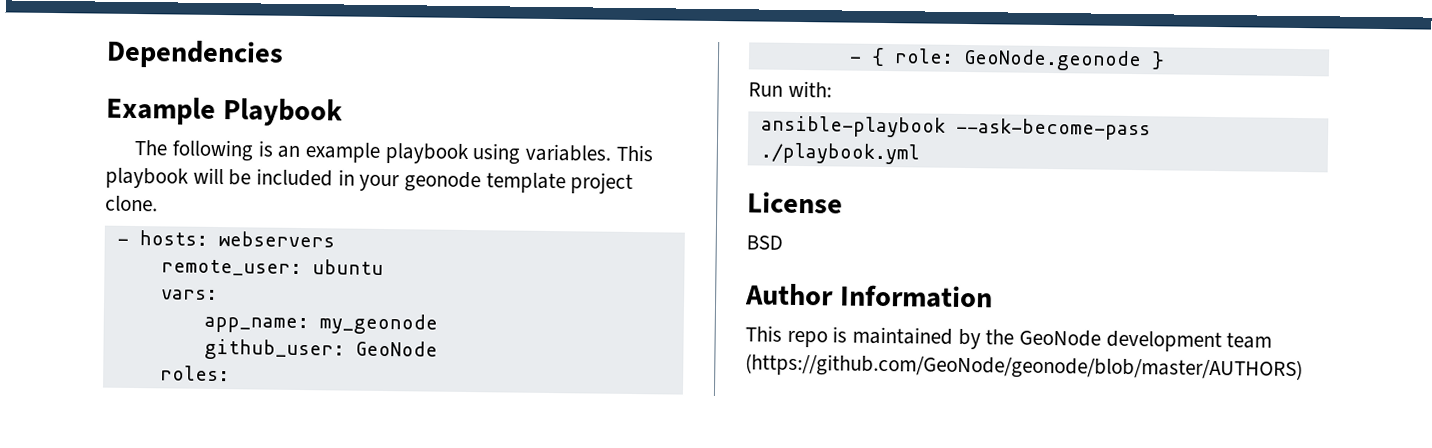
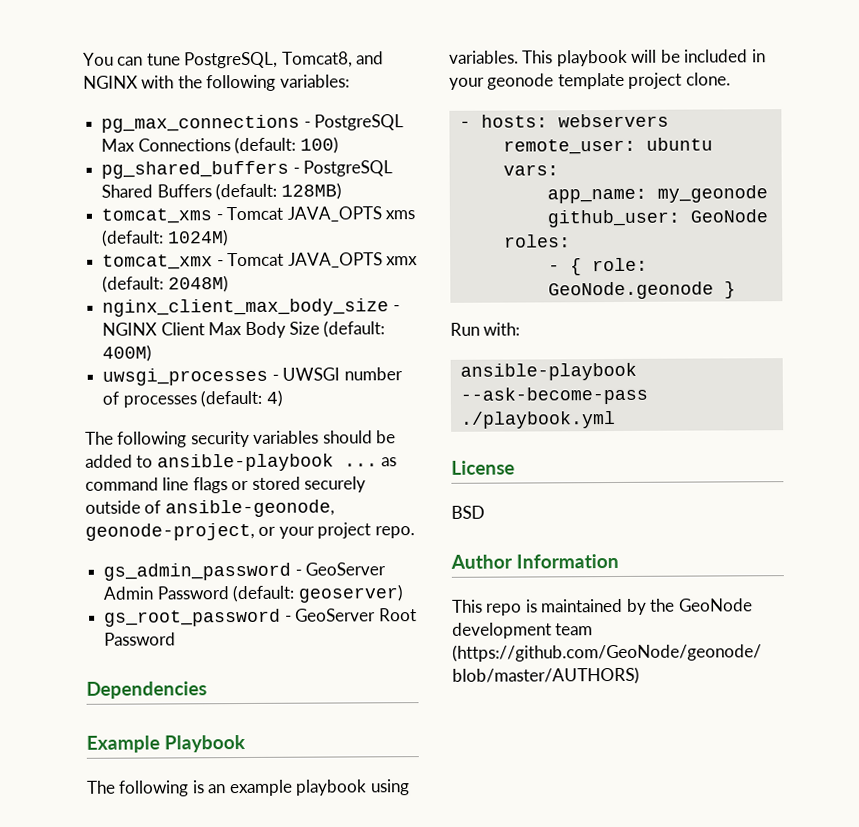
(106, 54) none -> [83,51,385,69] [83,74,350,92] [101,114,405,133] [101,136,339,155] [101,160,394,179] [101,182,342,201] [101,206,415,224] [102,229,229,247] [102,252,418,270] [102,275,229,293] [102,298,400,317] [102,320,386,338] [102,344,153,362] [102,367,403,386] [102,389,283,408] [85,430,397,448] [85,453,398,472] [85,476,367,494] [85,499,335,518] [85,522,415,541] [103,562,387,581] [103,584,404,603] [104,608,417,627] [104,632,177,646] You can tune PostgreSQL, Tomcat8, and NGINX with the following variables: // pg_max_connections - PostgreSQL Max Connections (default: 100) // pg_shared_buffers - PostgreSQL Shared Buffers (default: 128MB) // tomcat_xms - Tomcat JAVA_OPTS xms (default: 1024M) // tomcat_xmx - Tomcat JAVA_OPTS xmx (default: 2048M) // nginx_client_max_body_size - NGINX Client Max Body Size (default: 400M) // uwsgi_processes - UWSGI number of processes (default: 4) // The following security variables should be added to ansible-playbook ... as command line flags or stored securely outside of ansible-geonode, geonode-project, or your project repo. // gs_admin_password - GeoServer Admin Password (default: geoserver) // gs_root_password - GeoServer Root Password //

